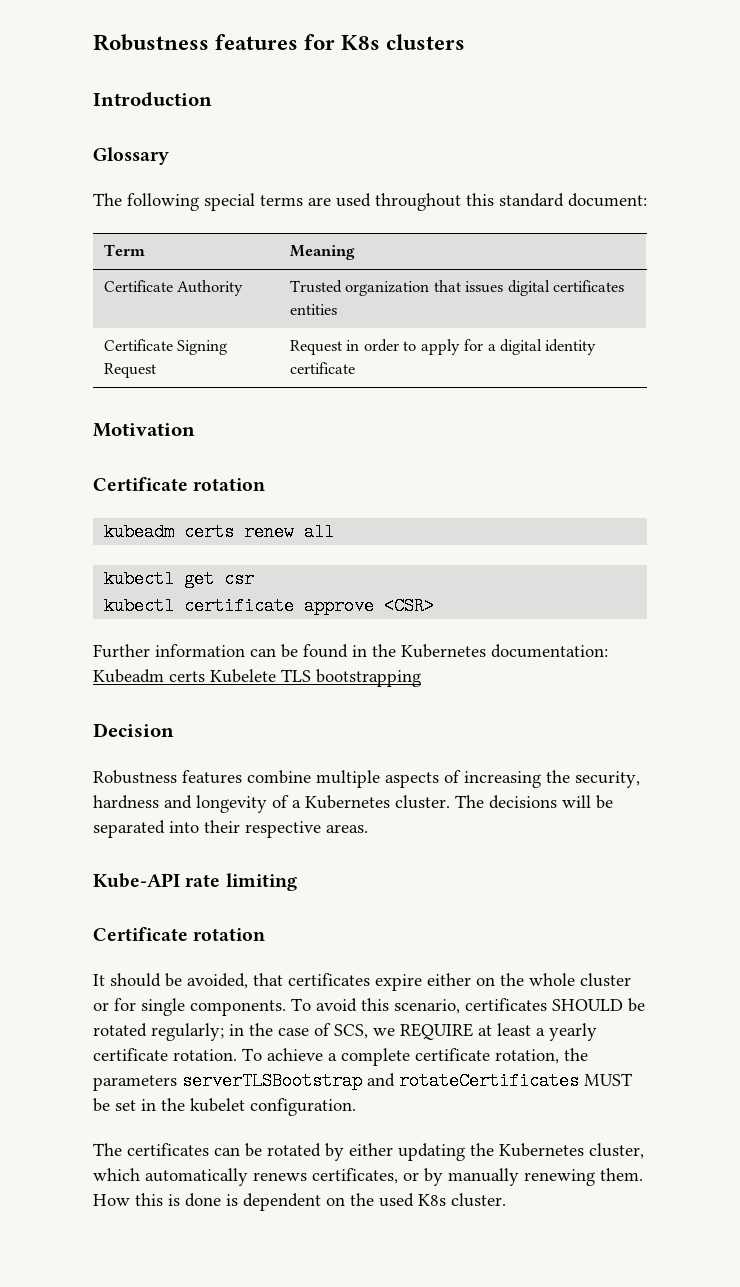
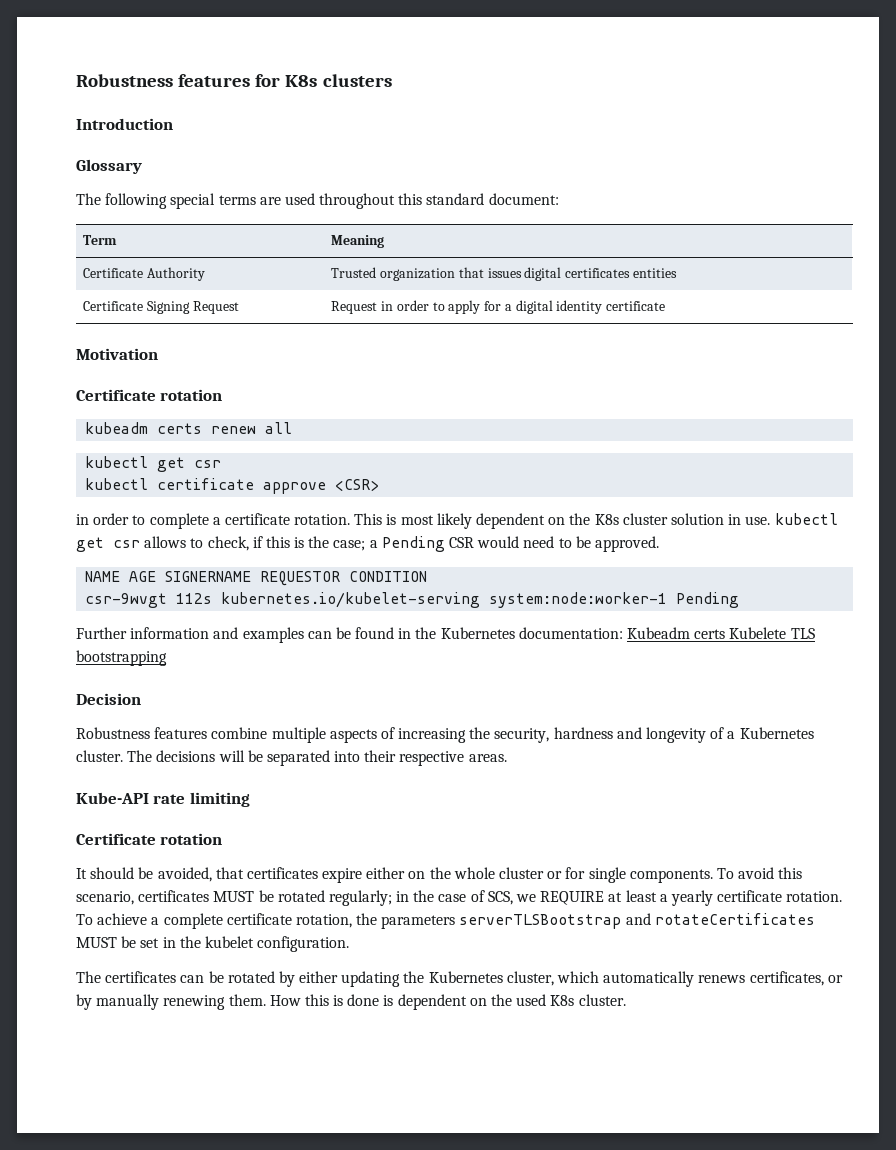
(435, 606) none -> [76,513,838,529] [76,536,659,552] [85,571,428,586] [85,592,740,608] // in order to complete a certificate rotation. This is most likely dependent on the K8s cluster solution in use. kubectl get csr allows to check, if this is the case; a Pending CSR would need to be approved. // NAME AGE SIGNERNAME REQUESTOR CONDITION // csr-9wvgt 112s kubernetes.io/kubelet-serving system:node:worker-1 Pending
(245, 650) none -> [213,627,304,643] and examples
[552,999,623,1011] SHOULD -> [213,891,255,902] MUST

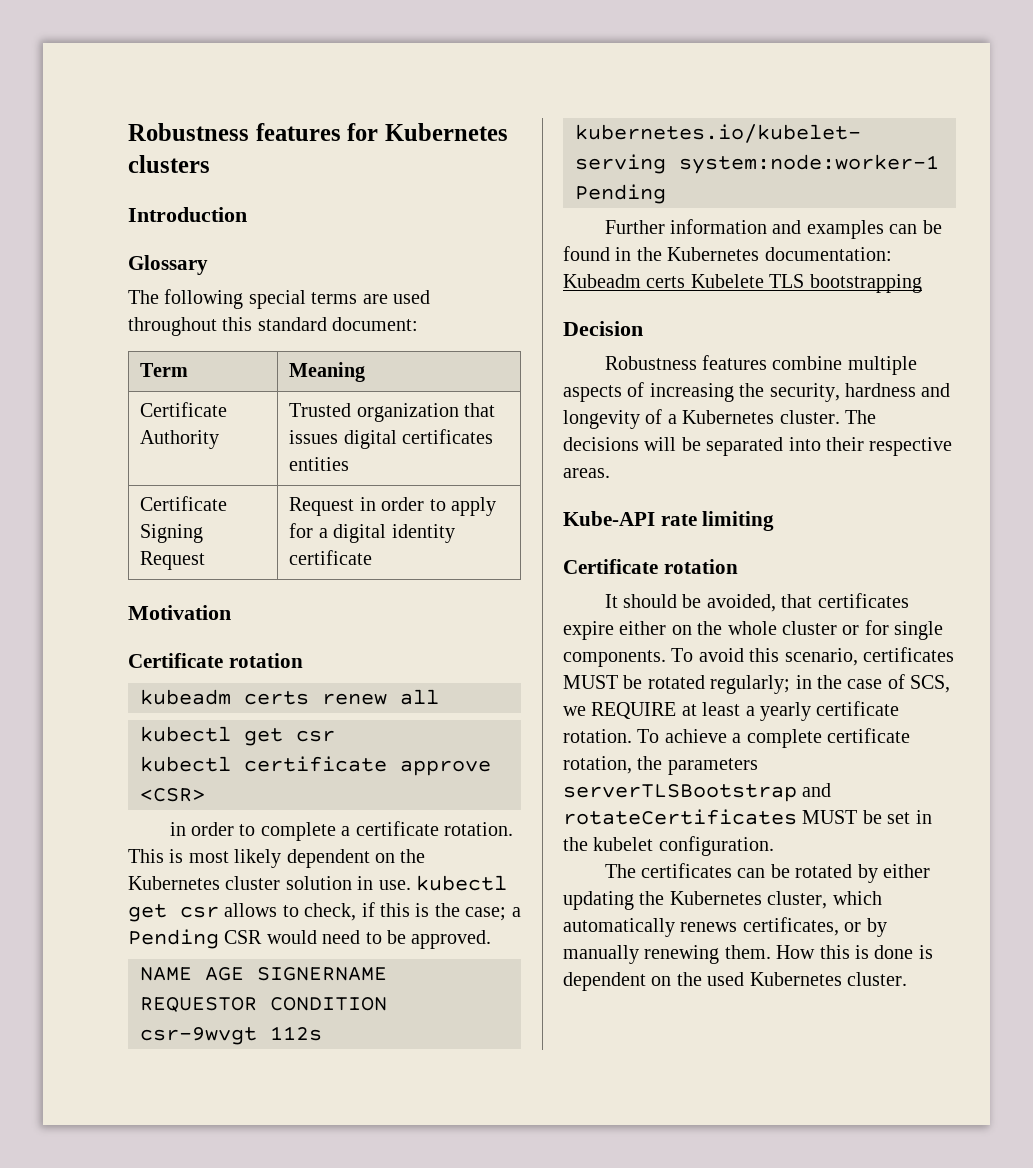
[285,75,318,87] K8s -> [384,123,508,141] Kubernetes
[594,514,619,525] K8s -> [128,876,220,890] Kubernetes
[550,995,575,1006] K8s -> [749,972,842,986] Kubernetes

